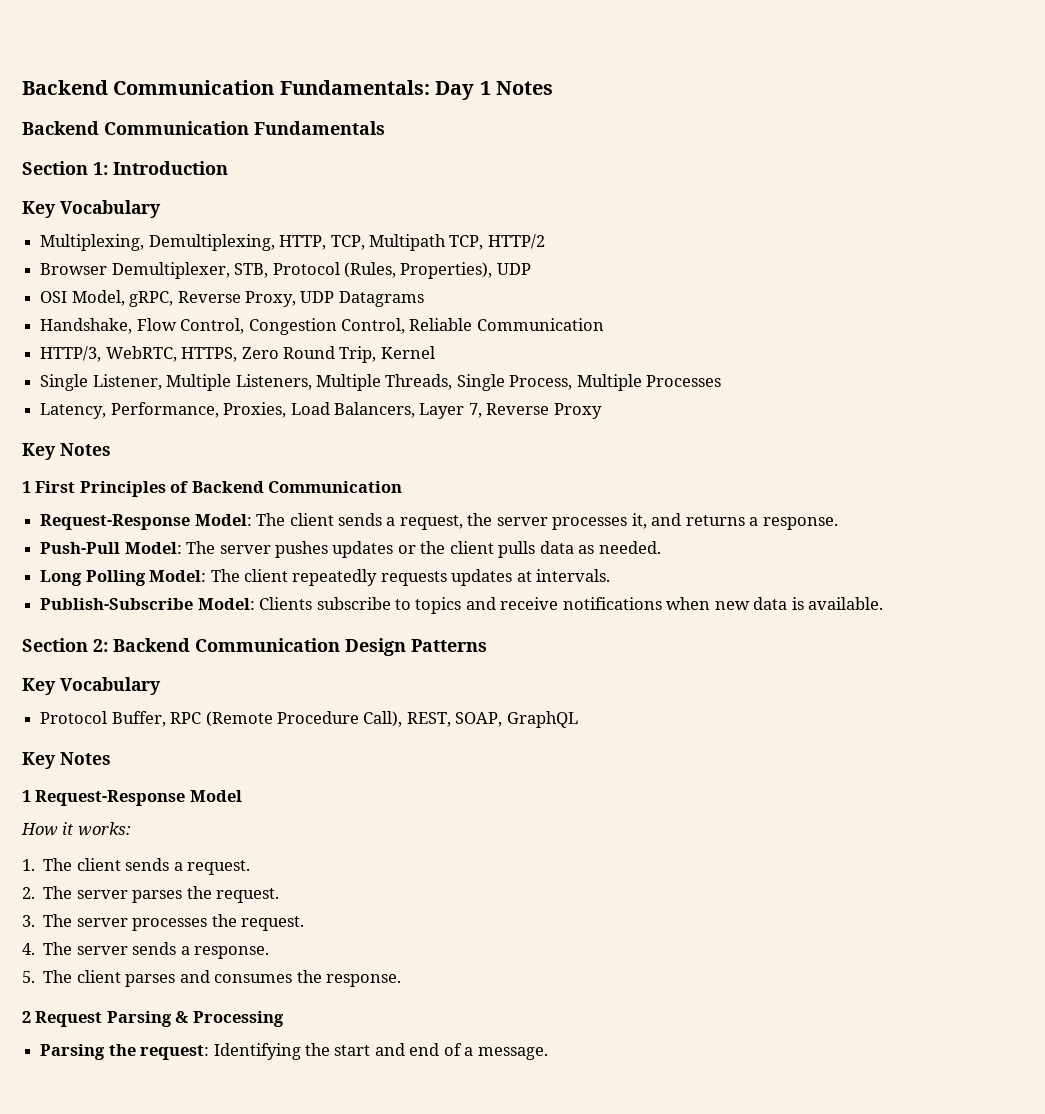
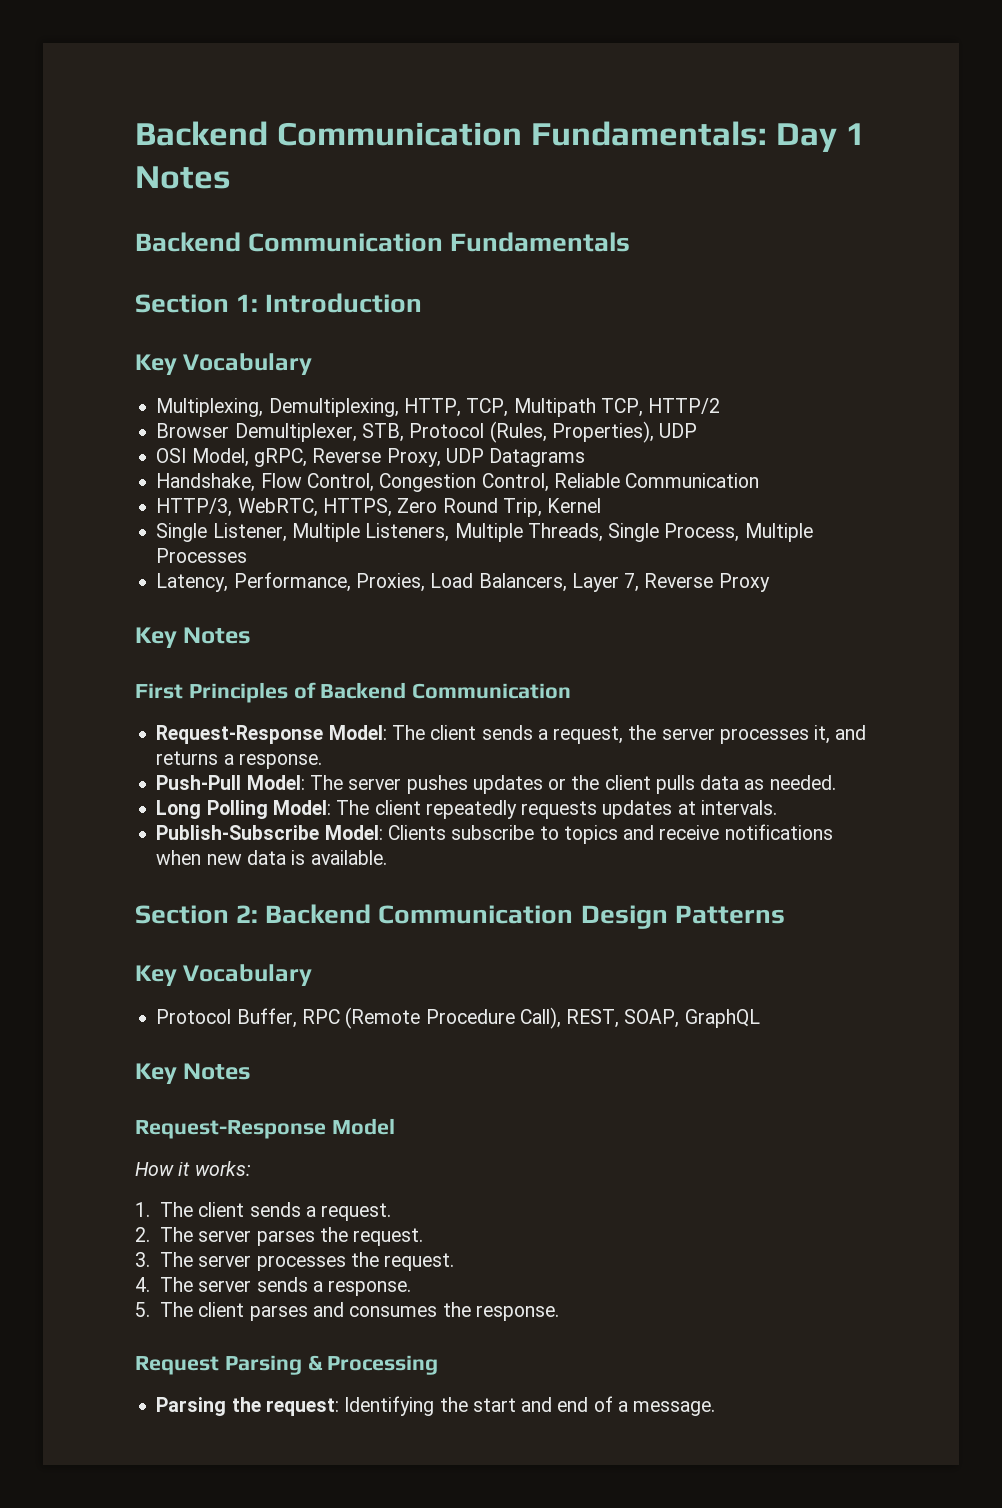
[22,481,31,493] 1 -> (252, 635) none
[22,790,31,802] 1 -> (252, 1071) none
[22,1011,31,1023] 2 -> (559, 1313) none

